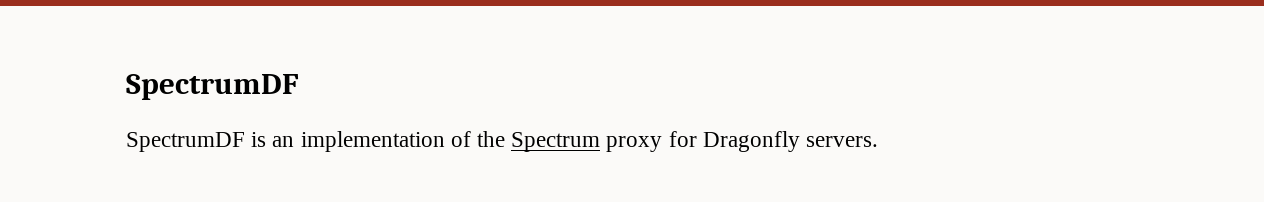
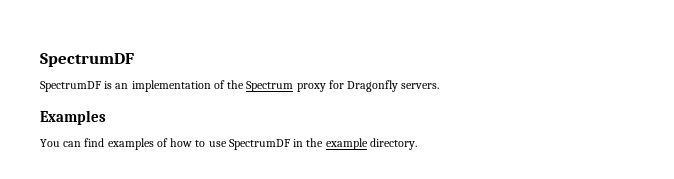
(879, 141) none -> [40,110,106,125] [40,138,417,150] // Examples // You can find examples of how to use SpectrumDF in the example directory.

